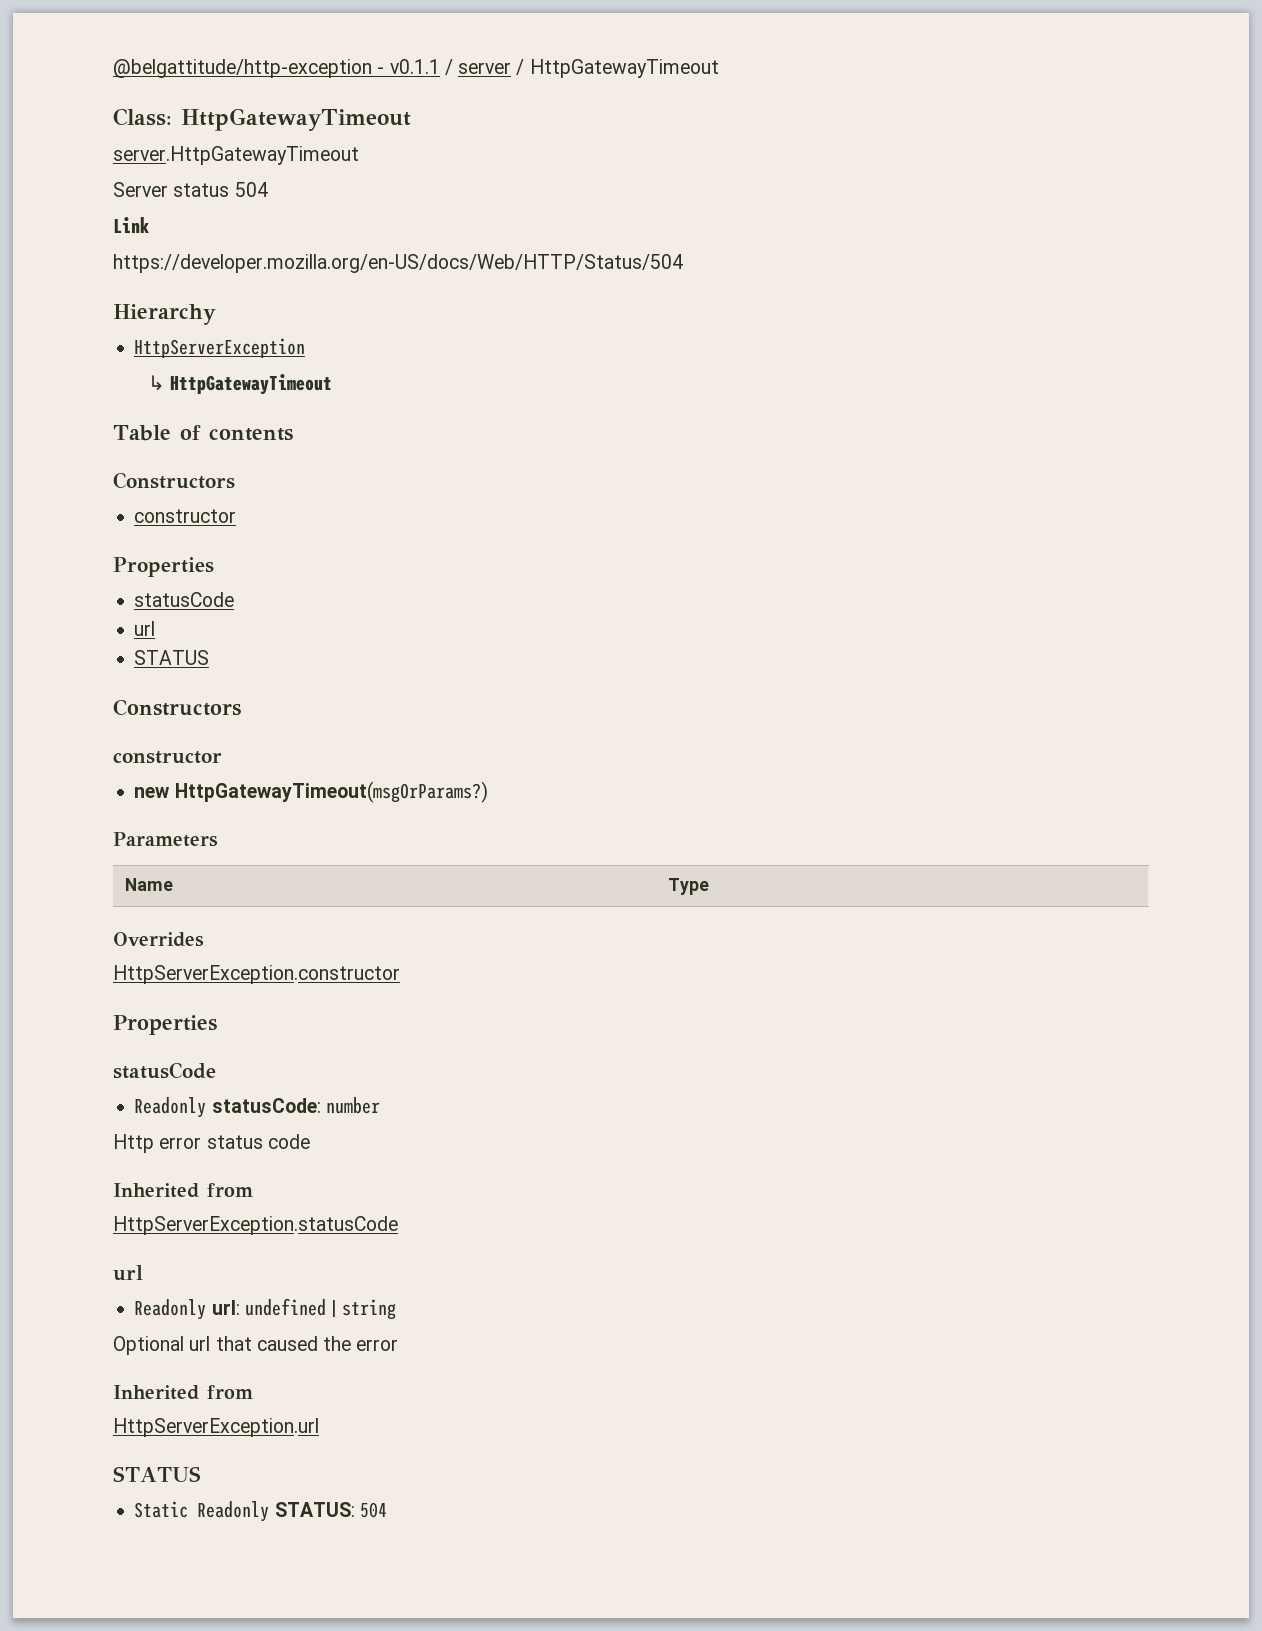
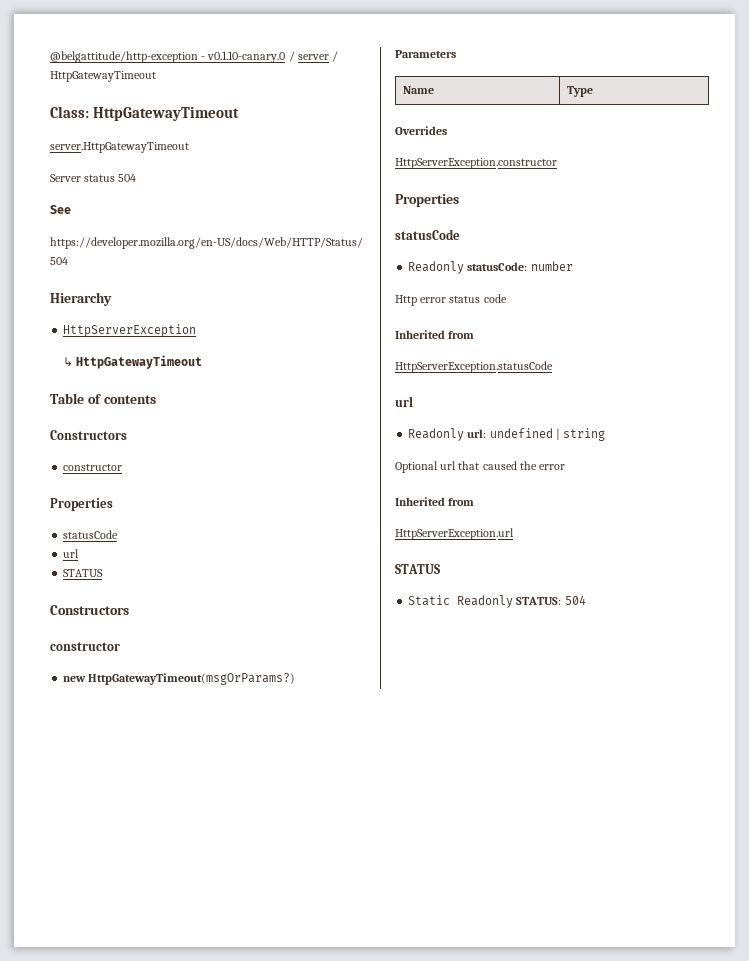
[389,59,440,74] v0.1.1 -> [207,51,286,63] v0.1.10-canary.0
[113,217,149,233] Link -> [50,205,71,214] See

